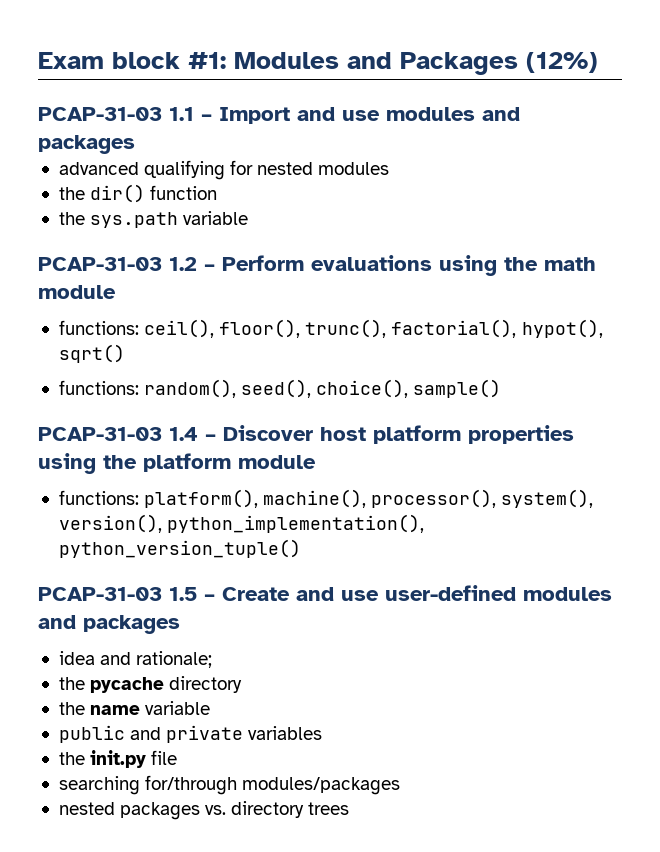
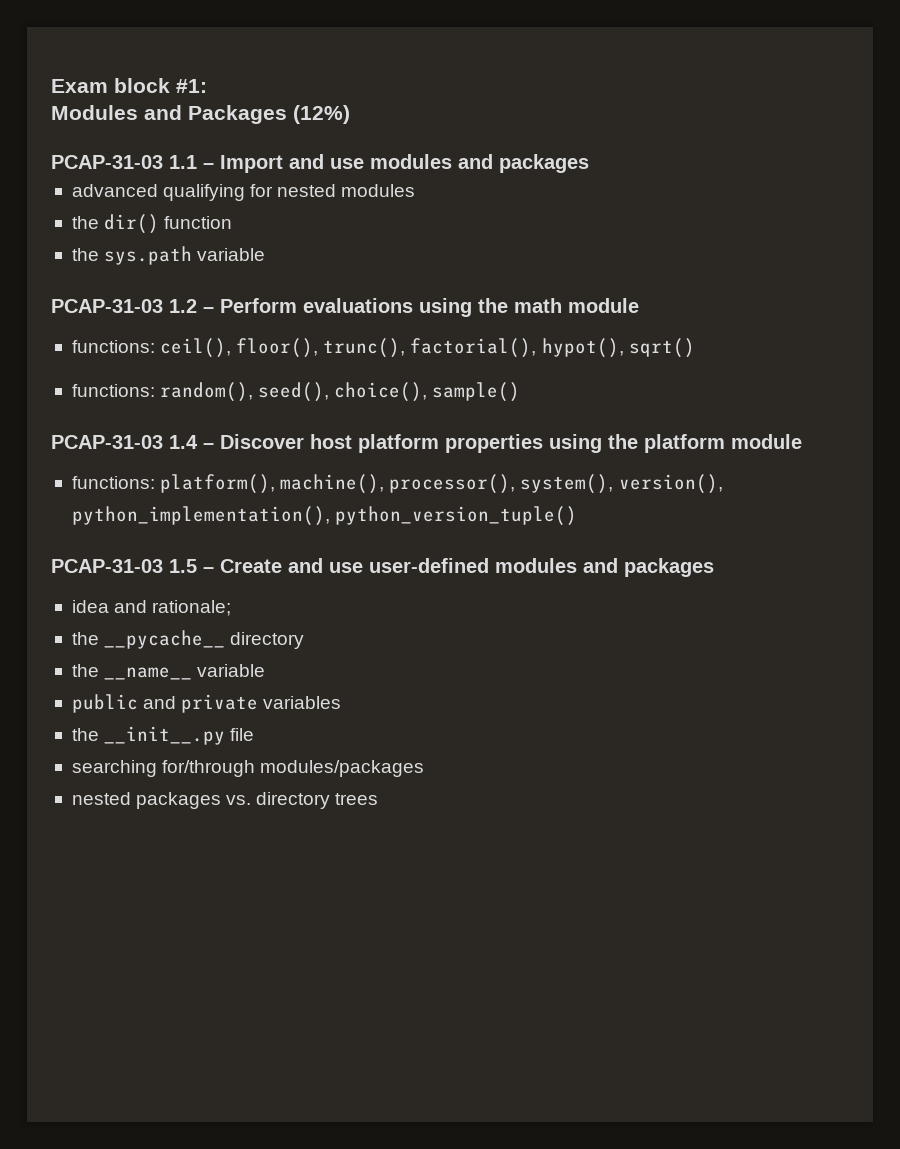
(226, 60) none -> (207, 86) //
[90,677,165,693] pycache -> [104,630,226,649] __pycache__
[90,705,141,715] name -> [104,667,193,680] __name__
[90,750,147,768] init.py -> [104,726,226,745] __init__.py

